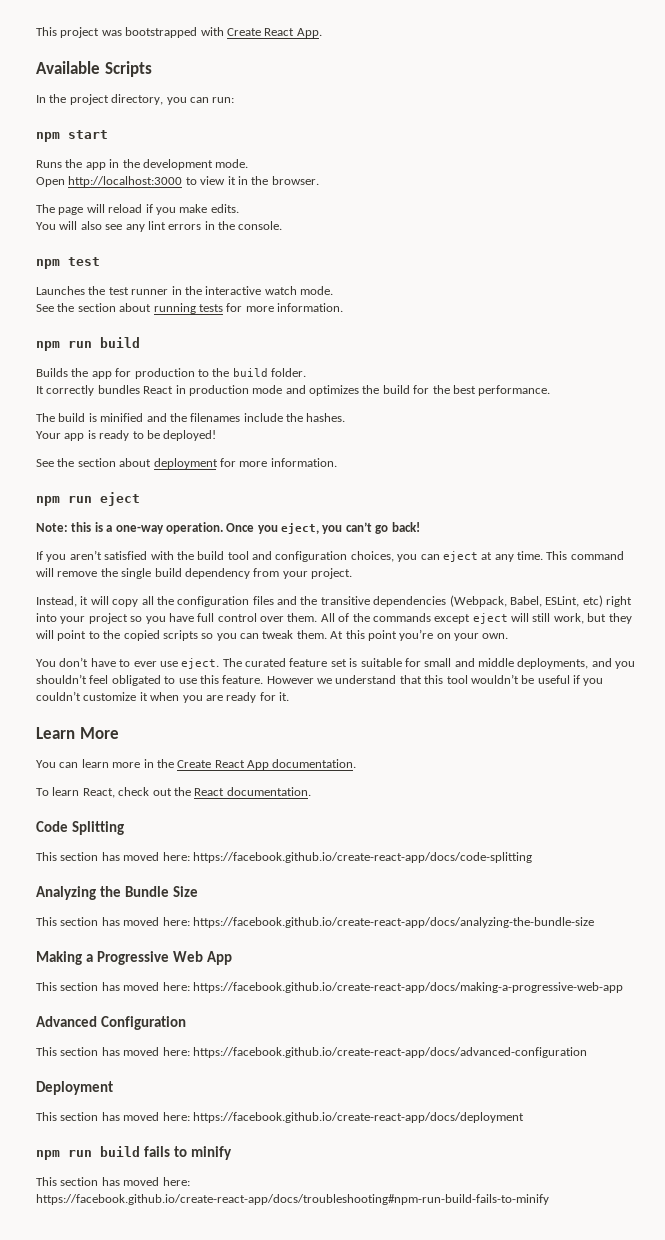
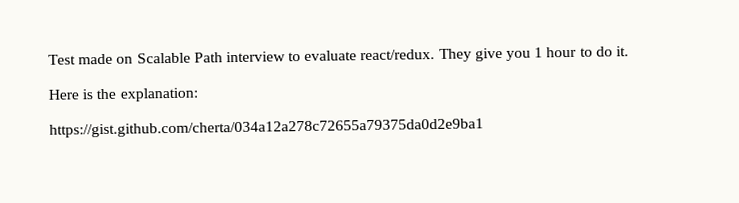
[36,27,322,38] [36,61,152,77] [36,94,235,105] [36,130,108,142] [36,159,249,170] [36,176,319,187] [36,204,239,215] [36,221,283,232] [36,257,100,269] [36,286,333,295] [36,303,343,314] [36,337,140,351] [36,368,306,379] [36,385,551,396] [36,413,346,422] [36,430,217,441] [36,458,337,469] [36,492,140,506] [36,522,420,534] [36,550,624,562] [36,568,352,579] [36,595,632,607] [36,613,632,624] [36,629,509,641] [36,657,636,669] [36,674,604,686] [36,691,289,703] [36,727,119,739] [36,759,357,770] [36,787,311,798] [36,821,124,835] [36,852,532,863] [36,886,198,900] [36,917,594,928] [36,951,232,965] [36,982,623,993] [36,1016,186,1030] [36,1047,587,1058] [36,1081,113,1095] [36,1112,524,1123] [36,1146,232,1160] [36,1177,190,1186] [36,1194,549,1205] This project was bootstrapped with Create React App. // Available Scripts // In the project directory, you can run: // npm start // Runs the app in the development mode. // Open http://localhost:3000 to view it in the browser. // The page will reload if you make edits. // You will also see any lint errors in the console. // npm test // Launches the test runner in the interactive watch mode. // See the section about running tests for more information. // npm run build // Builds the app for production to the build folder. // It correctly bundles React in production mode and optimizes the build for the best performance. // The build is minified and the filenames include the hashes. // Your app is ready to be deployed! // See the section about deployment for more information. // npm run eject // Note: this is a one-way operation. Once you eject, you can’t go back! // If you aren’t satisfied with the build tool and configuration choices, you can eject at any time. This command will remove the single build dependency from your project. // Instead, it will copy all the configuration files and the transitive dependencies (Webpack, Babel, ESLint, etc) right into your project so you have full control over them. All of the commands except eject will still work, but they will point to the copied scripts so you can tweak them. At this point you’re on your own. // You don’t have to ever use eject. The curated feature set is suitable for small and middle deployments, and you shouldn’t feel obligated to use this feature. However we understand that this tool wouldn’t be useful if you couldn’t customize it when you are ready for it. // Learn More // You can learn more in the Create React App documentation. // To learn React, check out the React documentation. // Code Splitting // This section has moved here: https://facebook.github.io/create-react-app/docs/code-splitting // Analyzing the Bundle Size // This section has moved here: https://facebook.github.io/create-react-app/docs/analyzing-the-bundle-size // Making a Progressive Web App // This section has moved here: https://facebook.github.io/create-react-app/docs/making-a-progressive-web-app // Advanced Configuration // This section has moved here: https://facebook.github.io/create-react-app/docs/advanced-configuration // Deployment // This section has moved here: https://facebook.github.io/create-react-app/docs/deployment // npm run build fails to minify // This section has moved here: https://facebook.github.io/create-react-app/docs/troubleshooting#npm-run-build-fails-to-minify -> [48,46,629,65] [48,87,198,102] [49,118,484,138] Test made on Scalable Path interview to evaluate react/redux. They give you 1 hour to do it. // Here is the explanation: // https://gist.github.com/cherta/034a12a278c72655a79375da0d2e9ba1

